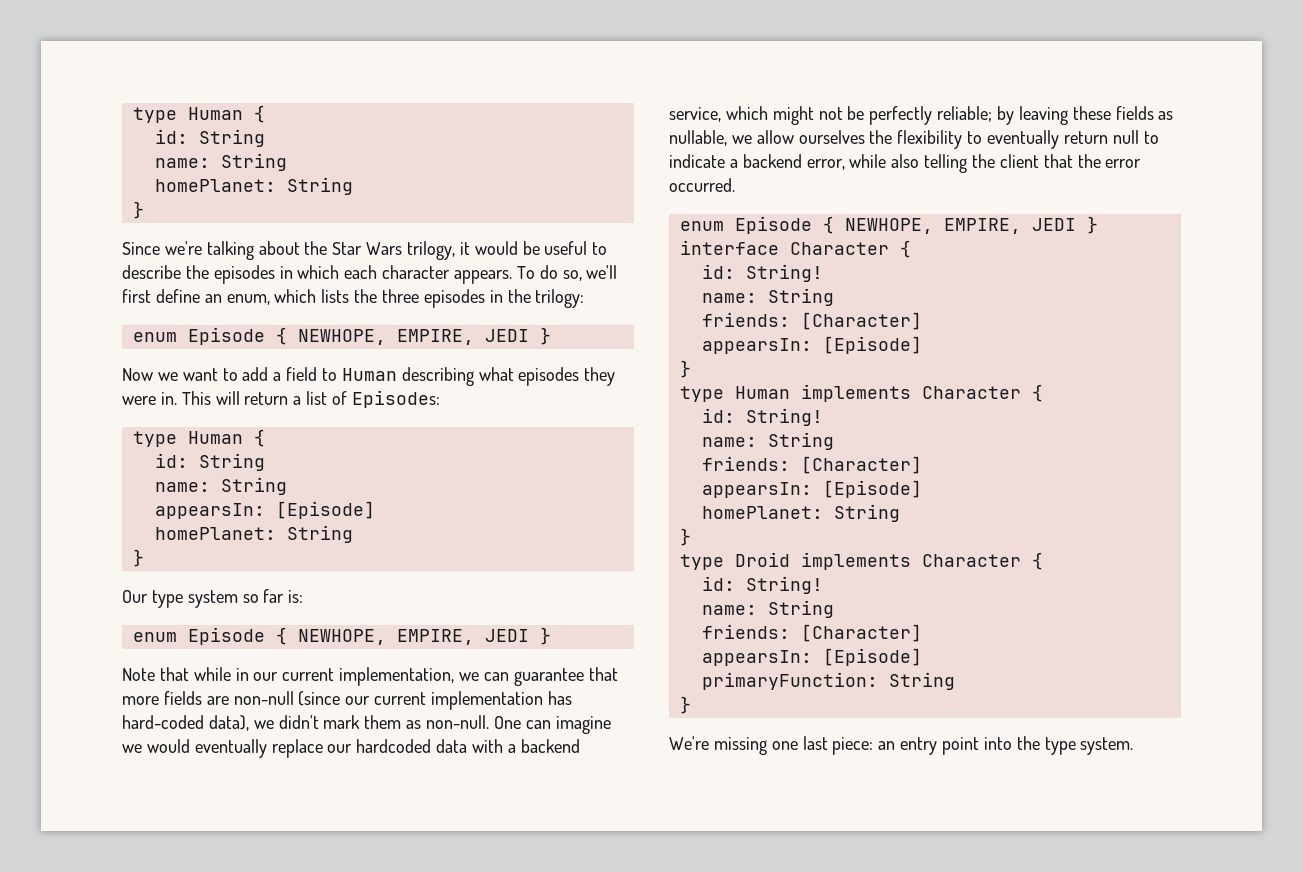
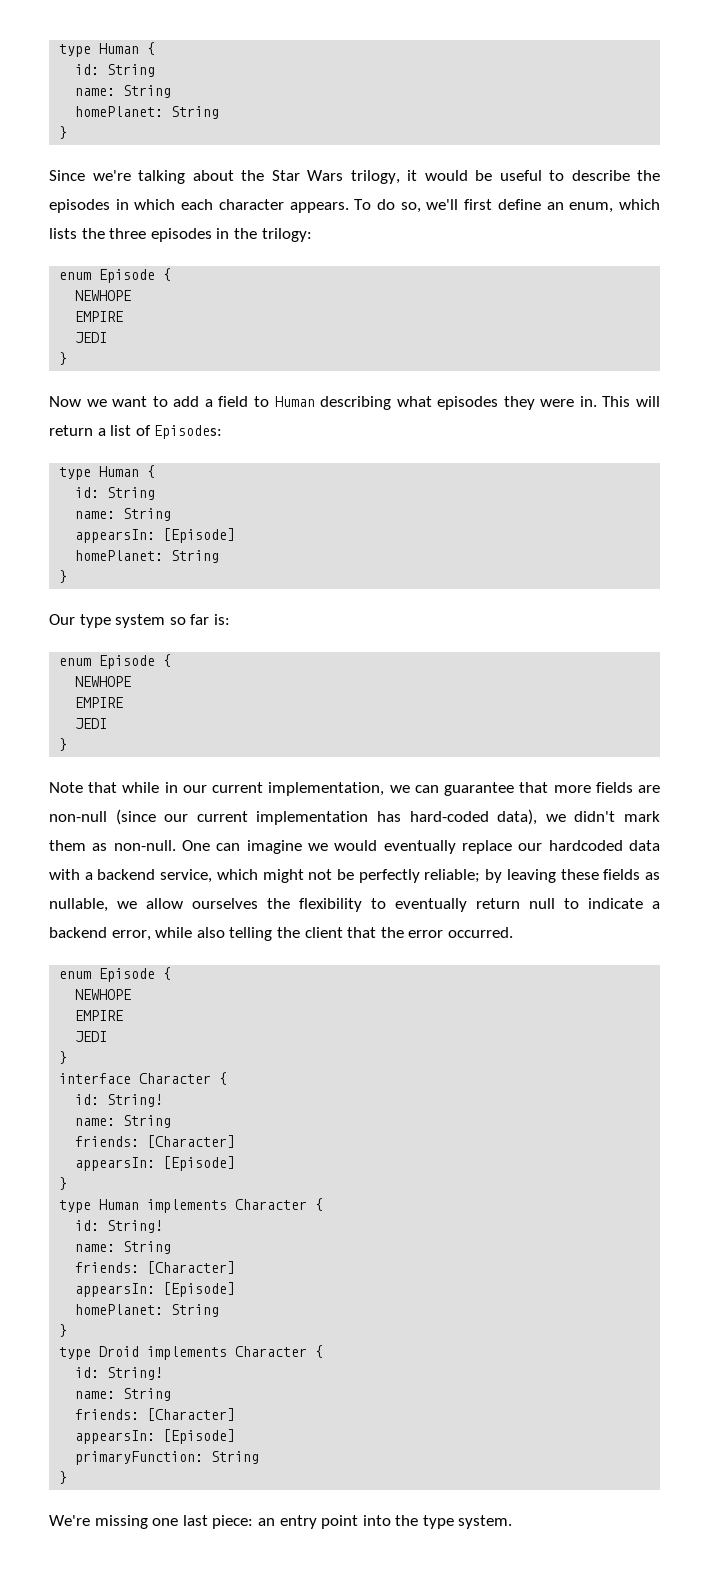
[297,329,529,345] NEWHOPE, EMPIRE, JEDI -> [75,290,132,301] [75,311,124,322] [75,332,108,343] // NEWHOPE // EMPIRE // JEDI //
[297,629,529,645] NEWHOPE, EMPIRE, JEDI -> [75,676,132,687] [75,697,124,708] [75,718,108,729] // NEWHOPE // EMPIRE // JEDI //
[844,218,1076,234] NEWHOPE, EMPIRE, JEDI -> [75,989,132,1000] [75,1010,124,1021] [75,1031,108,1042] // NEWHOPE // EMPIRE // JEDI //

